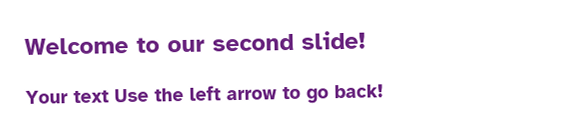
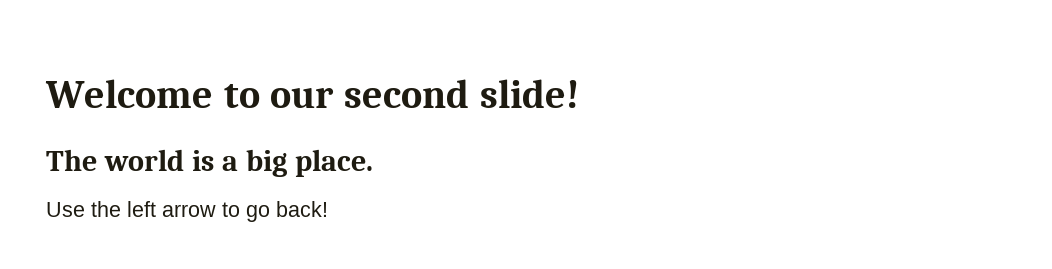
[25,90,109,104] Your text -> [46,149,373,177] The world is a big place. //

